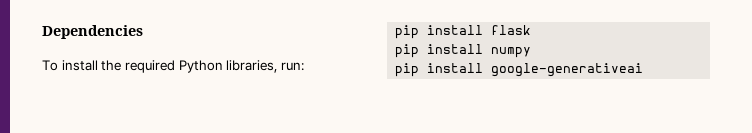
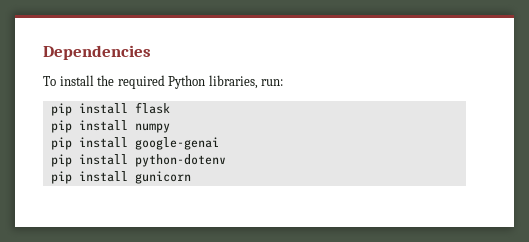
[491,63,644,77] google-generativeai -> [134,137,219,150] [50,154,226,167] [50,171,191,184] google-genai // pip install python-dotenv // pip install gunicorn

